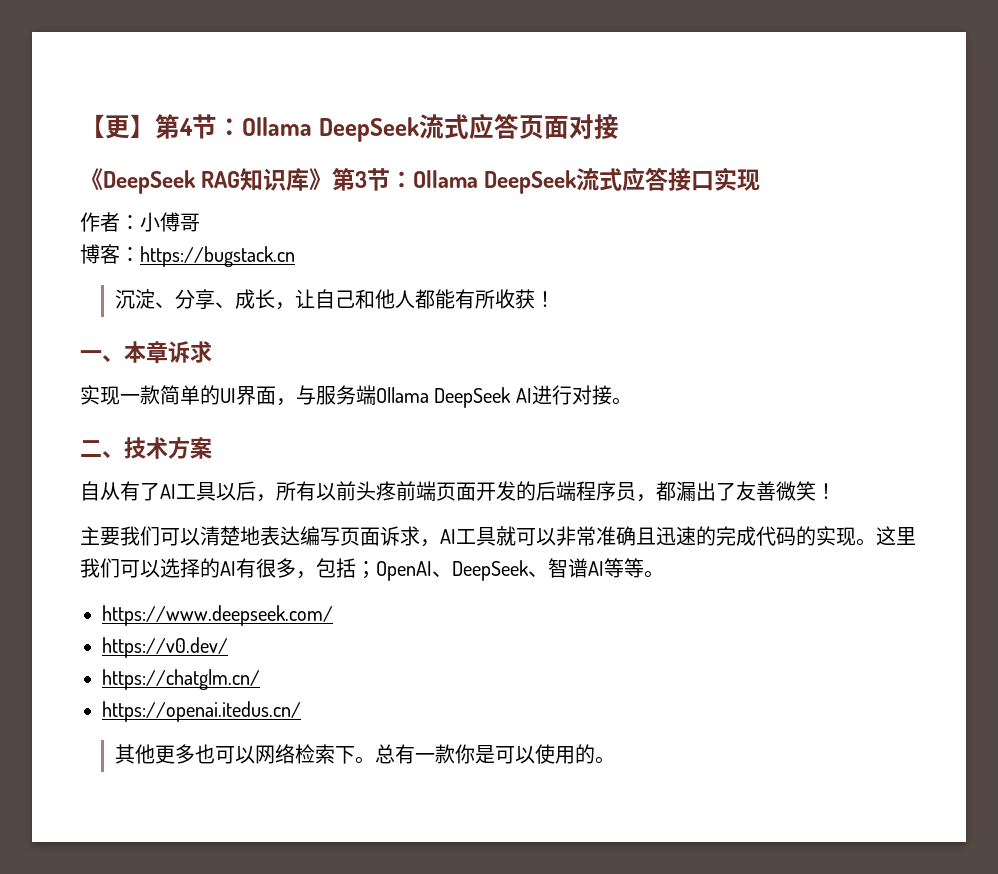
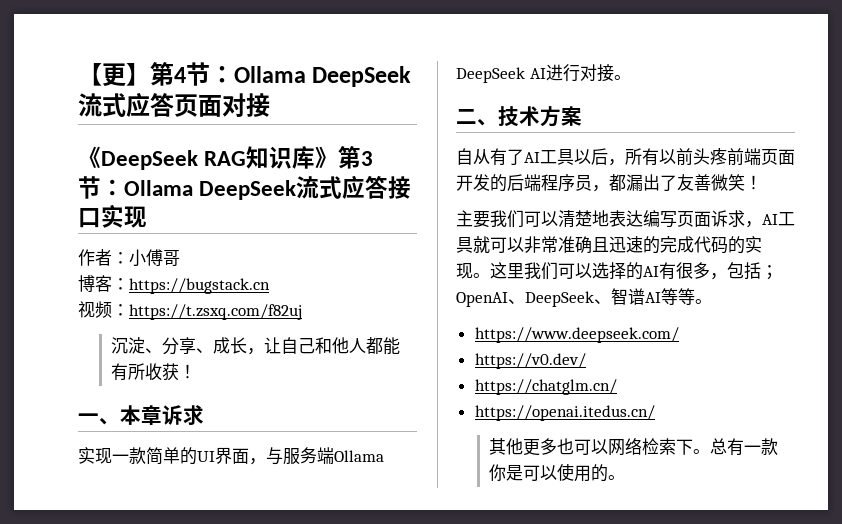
(295, 256) none -> [78,301,302,320] // 视频：https://t.zsxq.com/f82uj

